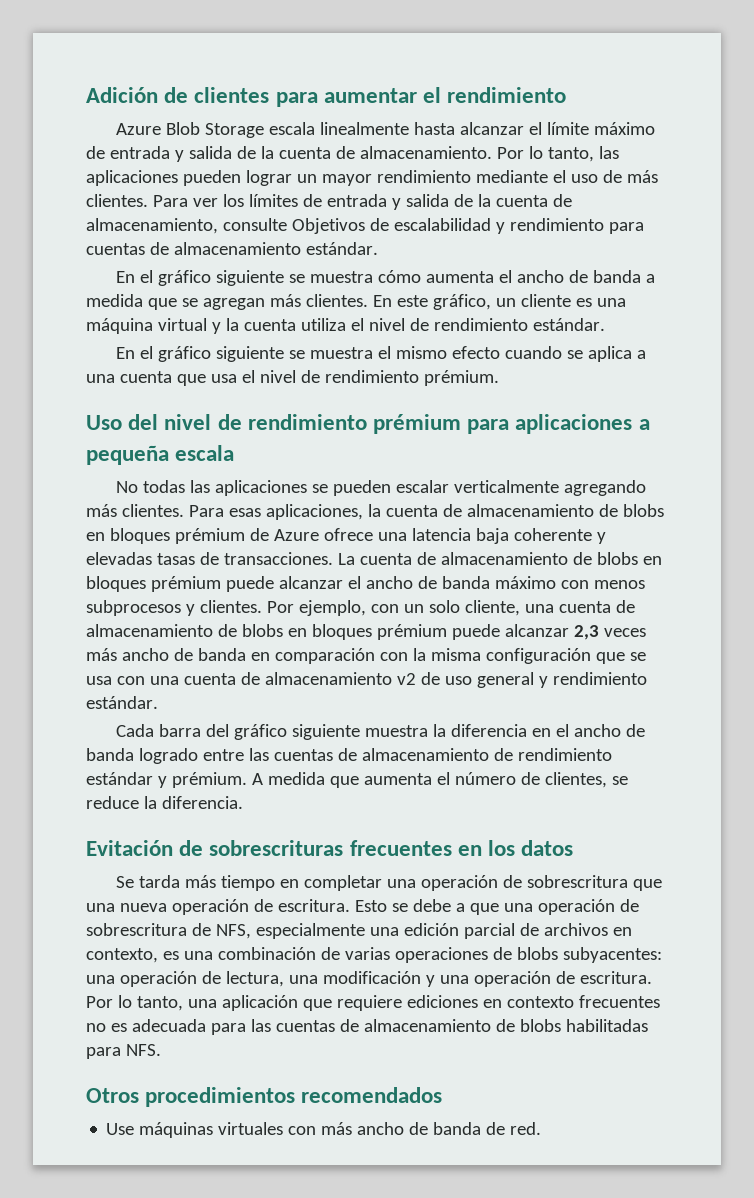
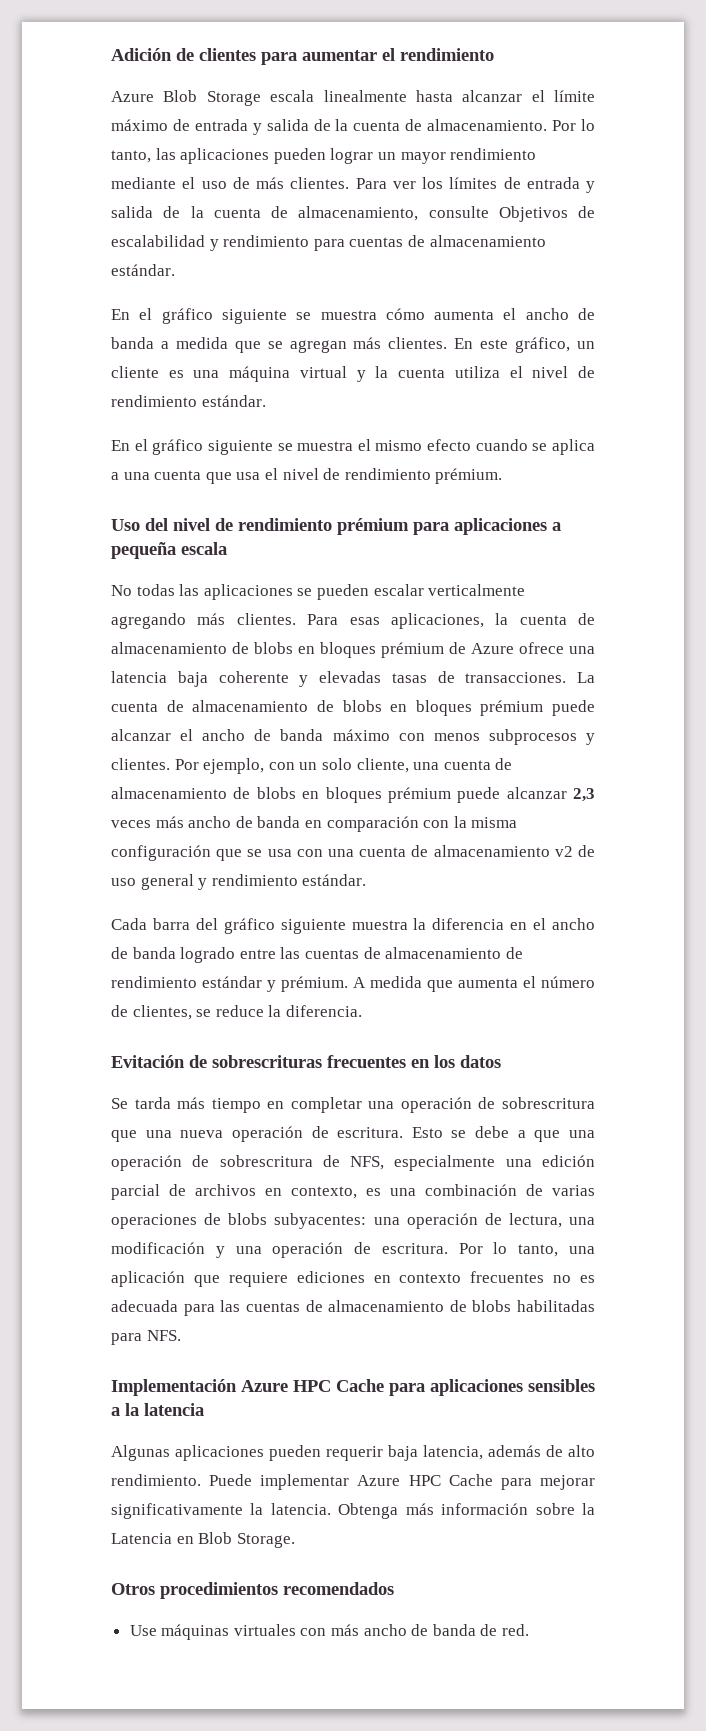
(161, 1050) none -> [111,1379,595,1396] [111,1403,204,1416] [111,1445,595,1461] [111,1474,596,1490] [111,1503,595,1519] [111,1532,295,1548] // Implementación Azure HPC Cache para aplicaciones sensibles a la latencia // Algunas aplicaciones pueden requerir baja latencia, además de alto rendimiento. Puede implementar Azure HPC Cache para mejorar significativamente la latencia. Obtenga más información sobre la Latencia en Blob Storage.

